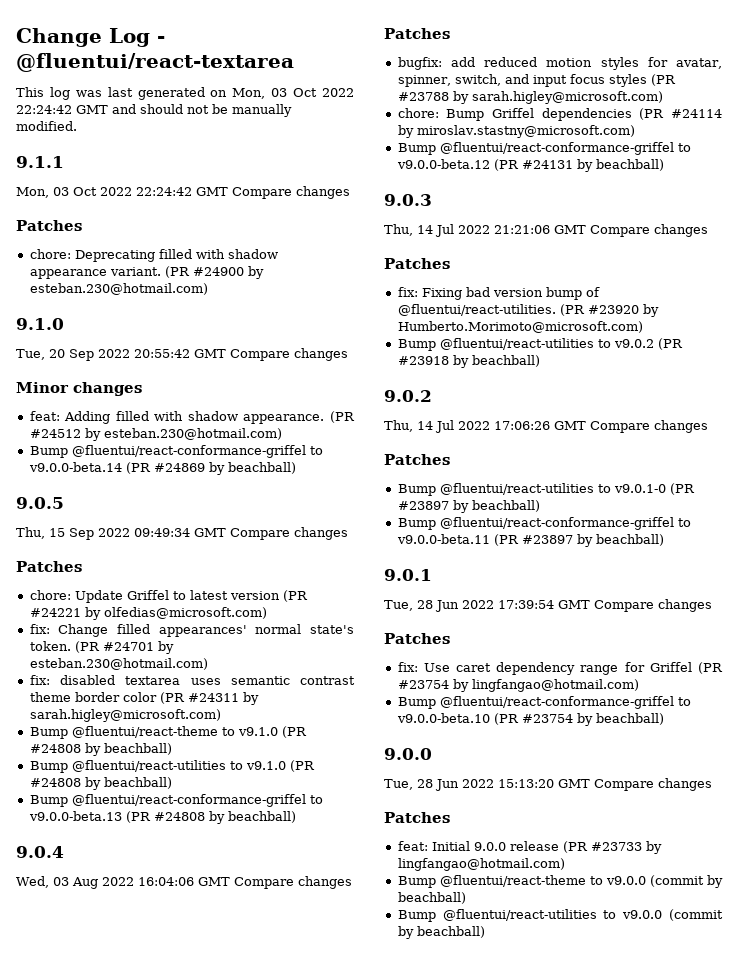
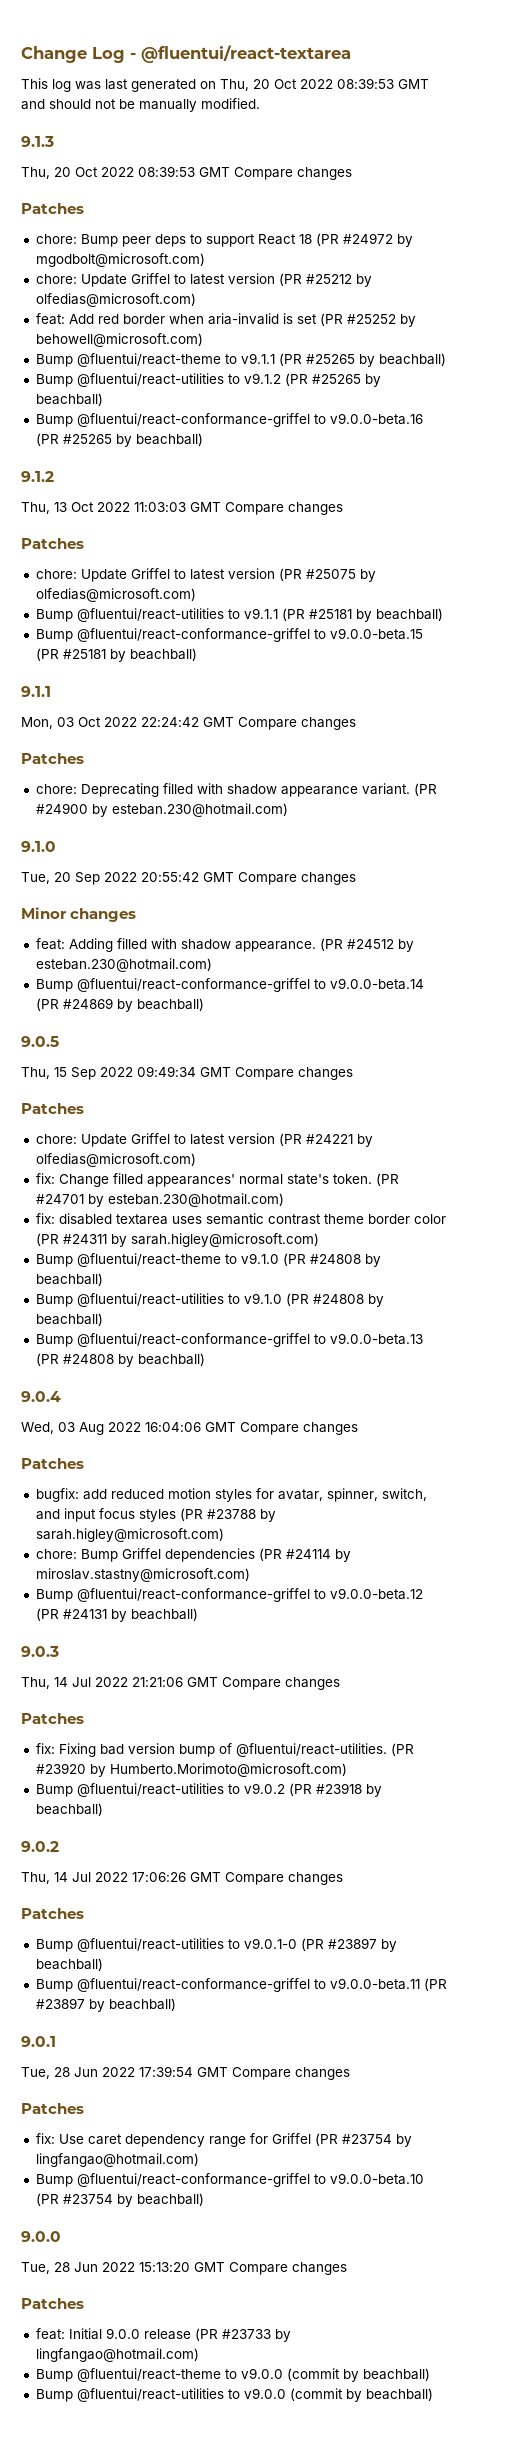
[232,88,354,99] [16,105,72,114] Mon, 03 Oct 2022 22:24:42 -> [220,78,394,91] Thu, 20 Oct 2022 08:39:53
(77, 126) none -> [21,136,54,147] [21,166,352,180] [21,203,84,214] [35,233,413,247] [35,253,205,267] [35,273,372,287] [35,293,196,307] [35,313,416,327] [35,333,203,347] [35,353,446,367] [35,373,381,387] [35,393,103,406] [35,413,423,427] [35,433,203,447] [21,471,54,482] [21,502,343,515] [21,538,84,549] [35,568,376,582] [35,588,196,602] [35,608,443,622] [35,628,423,642] [35,648,197,662] // 9.1.3 // Thu, 20 Oct 2022 08:39:53 GMT Compare changes // Patches // chore: Bump peer deps to support React 18 (PR #24972 by mgodbolt@microsoft.com) // chore: Update Griffel to latest version (PR #25212 by olfedias@microsoft.com) // feat: Add red border when aria-invalid is set (PR #25252 by behowell@microsoft.com) // Bump @fluentui/react-theme to v9.1.1 (PR #25265 by beachball) // Bump @fluentui/react-utilities to v9.1.2 (PR #25265 by beachball) // Bump @fluentui/react-conformance-griffel to v9.0.0-beta.16 (PR #25265 by beachball) // 9.1.2 // Thu, 13 Oct 2022 11:03:03 GMT Compare changes // Patches // chore: Update Griffel to latest version (PR #25075 by olfedias@microsoft.com) // Bump @fluentui/react-utilities to v9.1.1 (PR #25181 by beachball) // Bump @fluentui/react-conformance-griffel to v9.0.0-beta.15 (PR #25181 by beachball)

